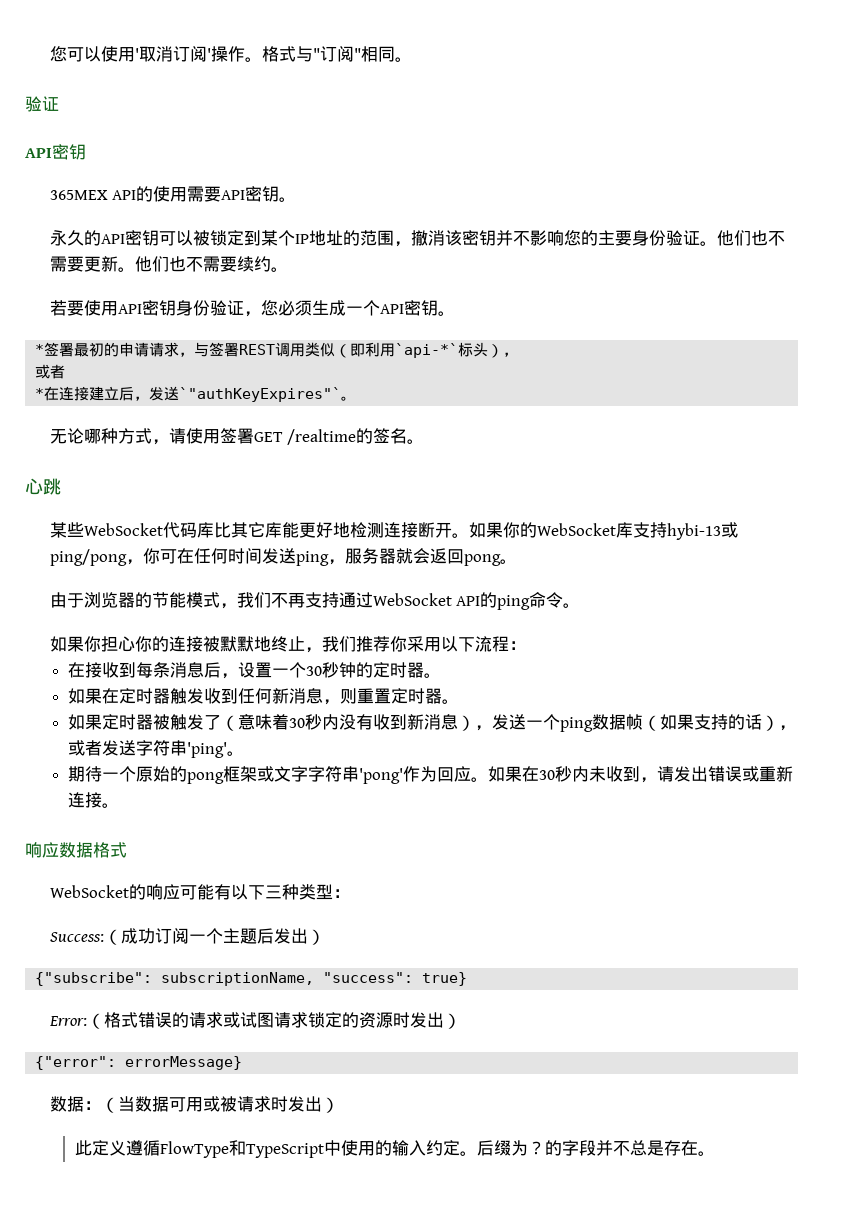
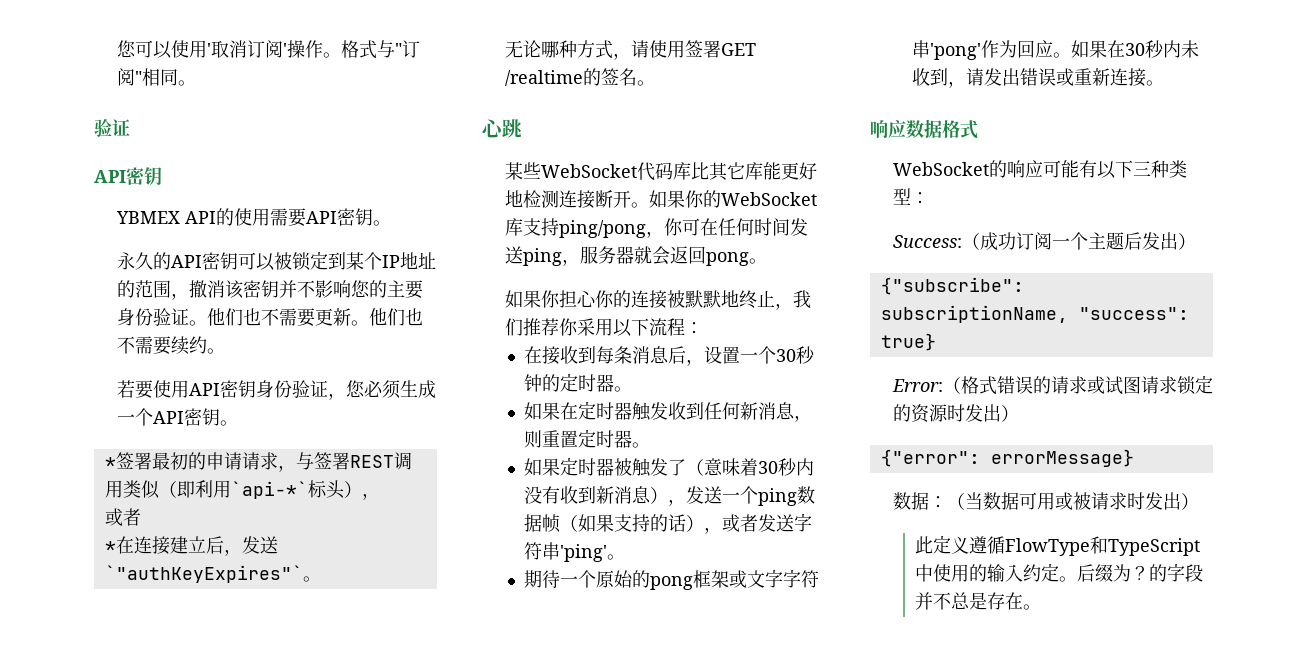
[49,190,108,200] 365MEX -> [115,211,180,224] YBMEX
[666,522,738,540] hybi-13或 -> (559, 227) none
[49,592,581,610] // 由于浏览器的节能模式，我们不再支持通过WebSocket API的ping命令。 -> (767, 261) none

